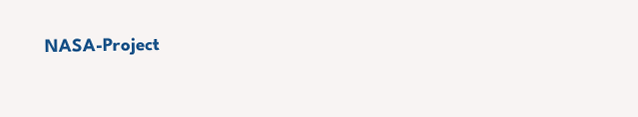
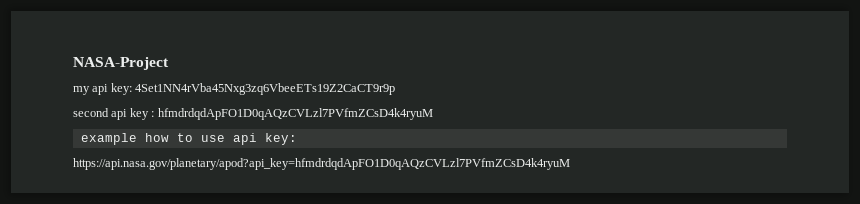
(160, 47) none -> [73,83,396,95] [73,108,433,120] [80,133,297,145] [73,158,570,170] // my api key: 4Set1NN4rVba45Nxg3zq6VbeeETs19Z2CaCT9r9p // second api key : hfmdrdqdApFO1D0qAQzCVLzl7PVfmZCsD4k4ryuM // example how to use api key: // https://api.nasa.gov/planetary/apod?api_key=hfmdrdqdApFO1D0qAQzCVLzl7PVfmZCsD4k4ryuM

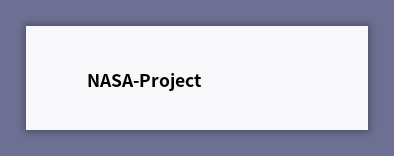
[73,83,396,95] [73,108,433,120] [80,133,297,145] [73,158,570,170] // my api key: 4Set1NN4rVba45Nxg3zq6VbeeETs19Z2CaCT9r9p // second api key : hfmdrdqdApFO1D0qAQzCVLzl7PVfmZCsD4k4ryuM // example how to use api key: // https://api.nasa.gov/planetary/apod?api_key=hfmdrdqdApFO1D0qAQzCVLzl7PVfmZCsD4k4ryuM -> (202, 82) none

